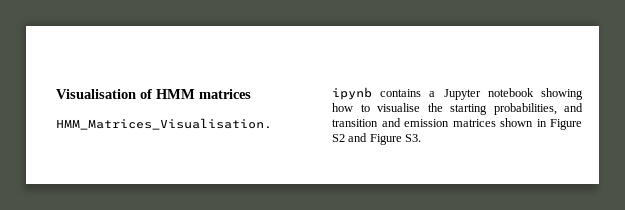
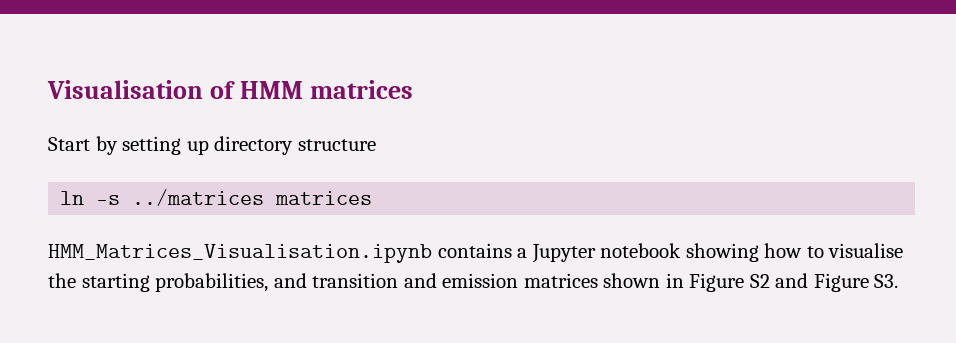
(251, 94) none -> [48,136,376,155] [60,189,373,206] // Start by setting up directory structure // ln -s ../matrices matrices

